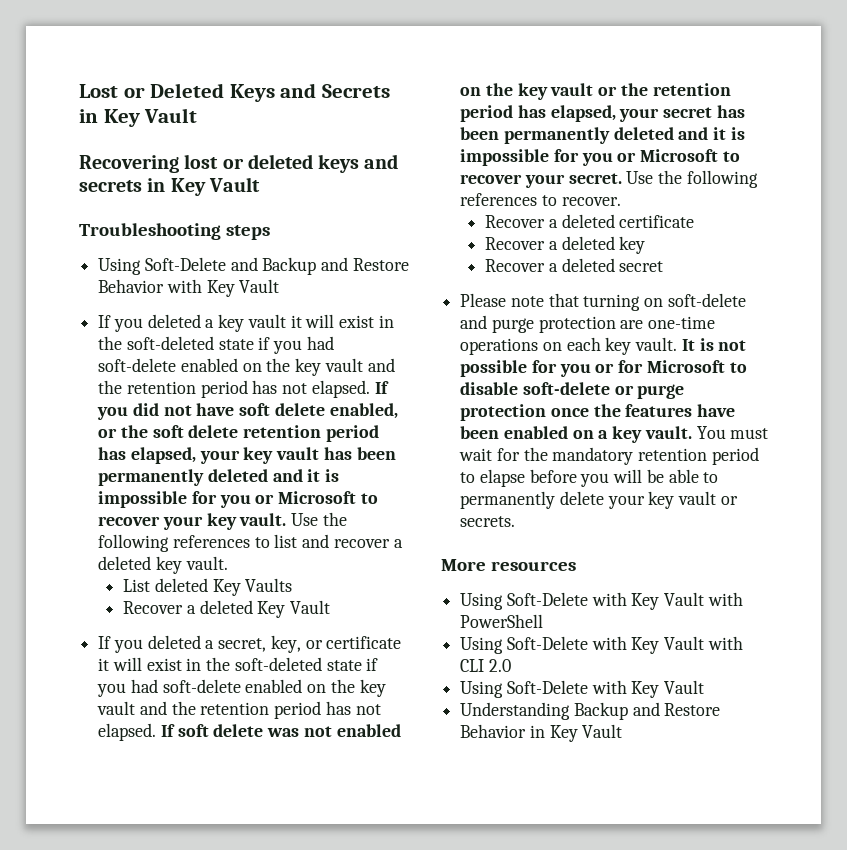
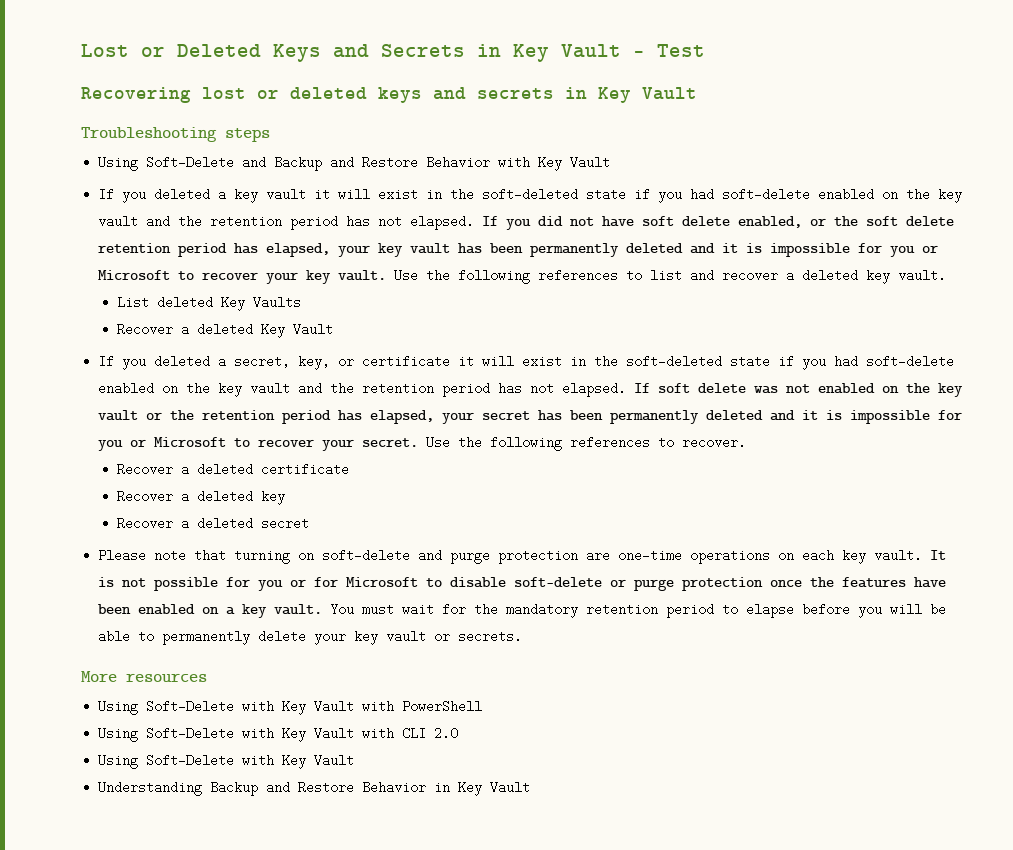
(198, 115) none -> [633,44,705,57] - Test

